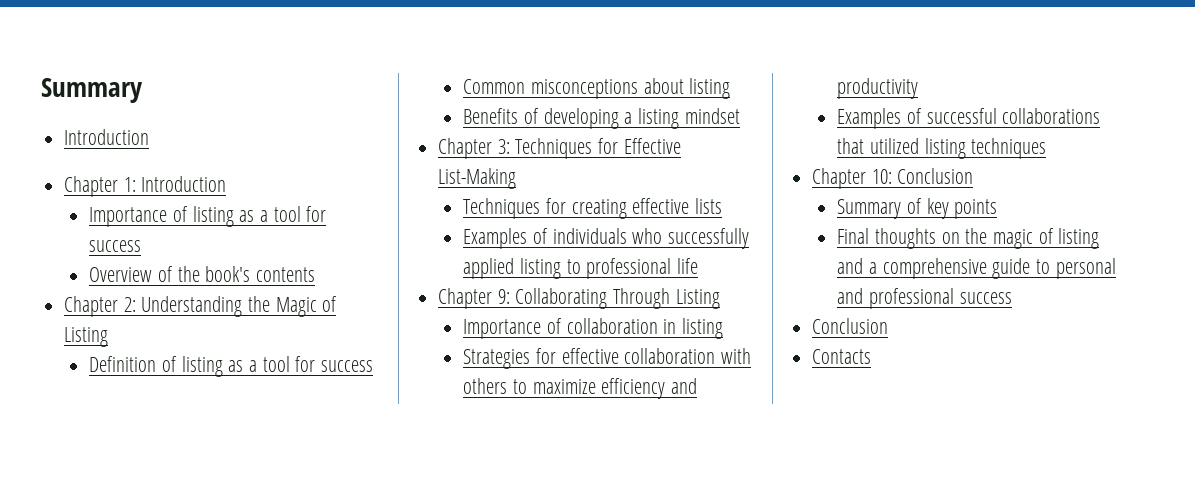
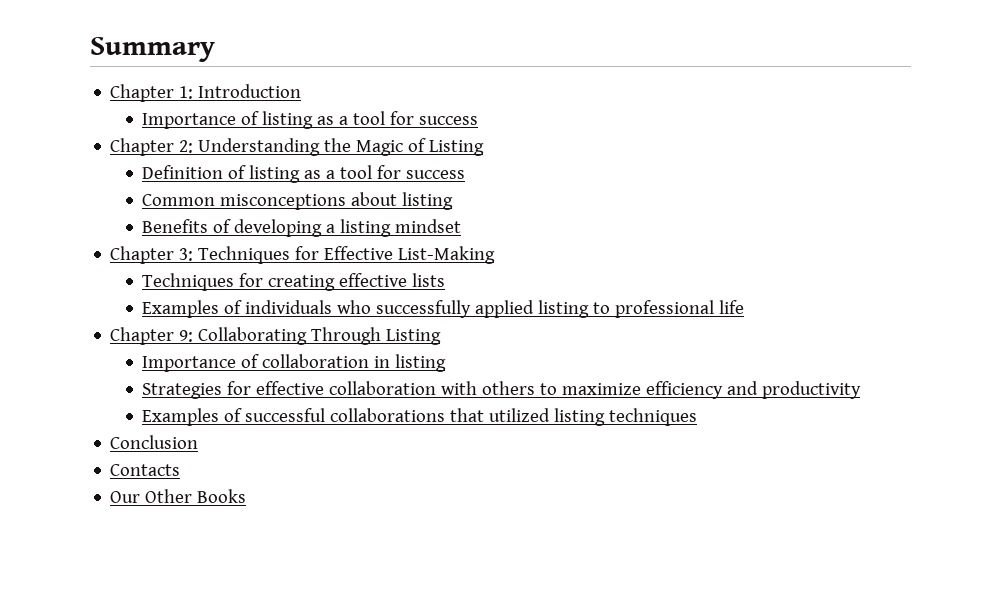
[41,78,143,103] [64,129,150,145] Summary // Introduction -> [90,37,215,62] Summary
[89,266,315,282] // Overview of the book's contents -> (479, 120) none
[812,168,974,189] [837,198,998,219] [837,228,1100,249] [837,258,1116,279] [837,288,1012,309] // Chapter 10: Conclusion // Summary of key points // Final thoughts on the magic of listing and a comprehensive guide to personal and professional success -> (698, 417) none
(872, 356) none -> [110,489,247,503] // Our Other Books

